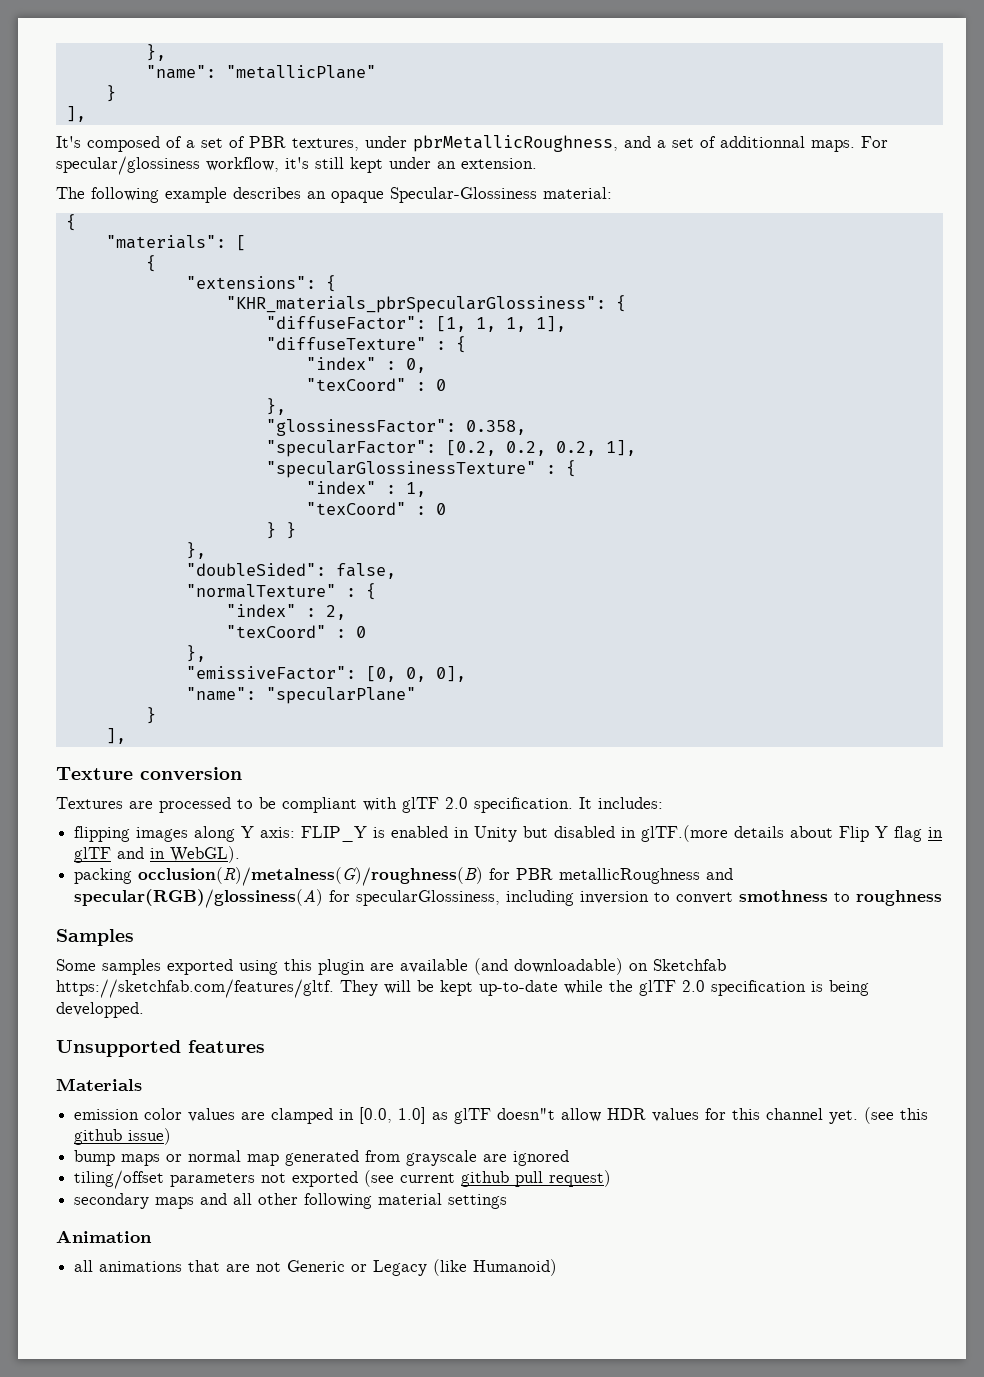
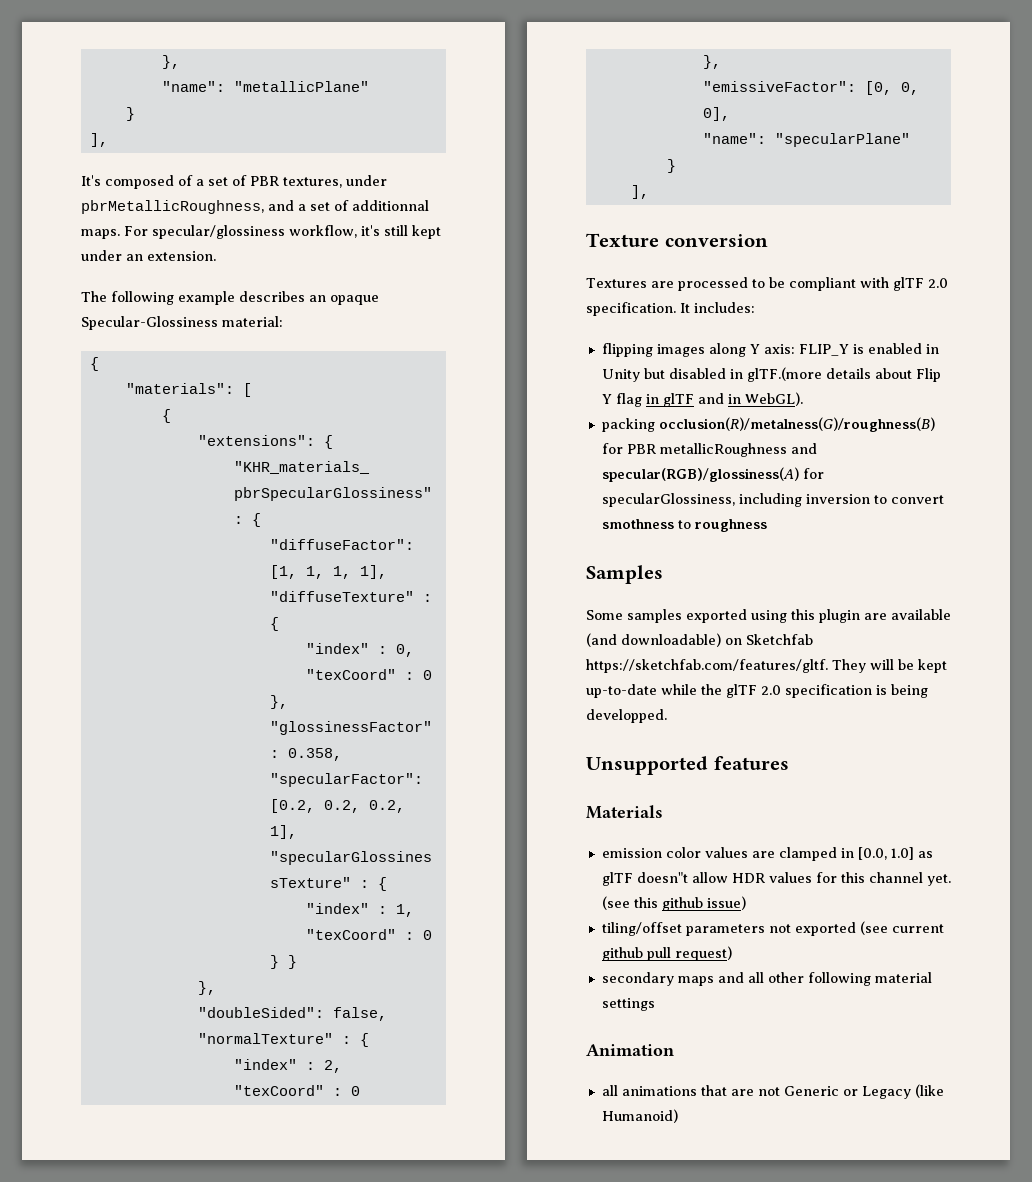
[74,1150,570,1166] // bump maps or normal map generated from grayscale are ignored -> (746, 903) none

